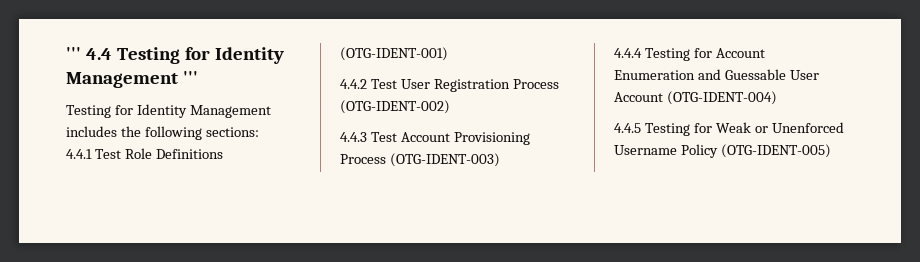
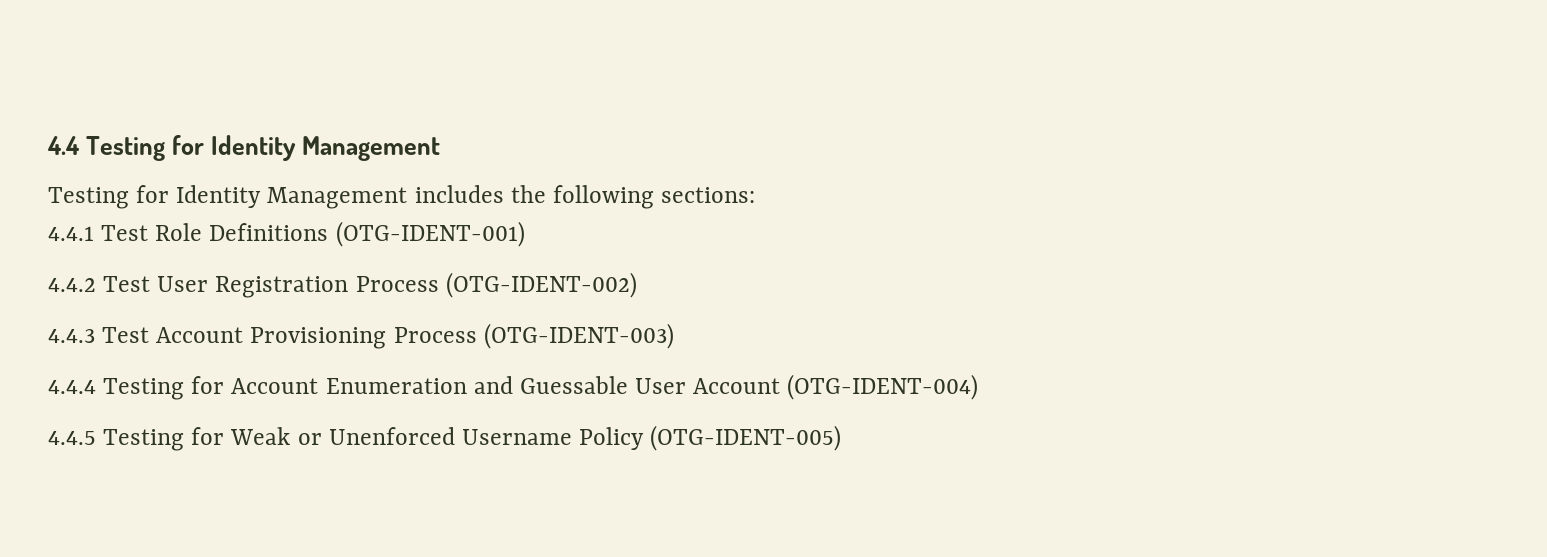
[66,47,81,60] ''' -> (47, 145) none
[182,71,198,84] ''' -> (441, 148) none

